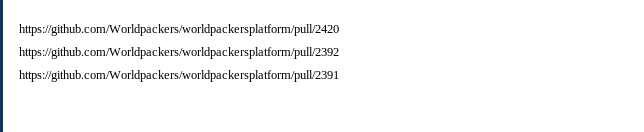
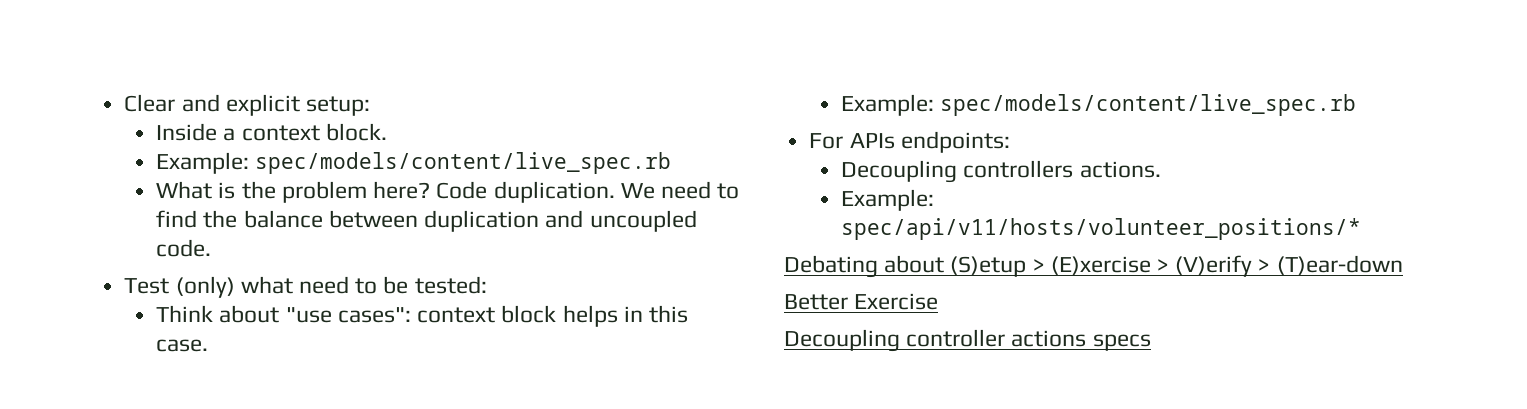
[19,24,339,36] [19,47,339,59] [19,70,339,82] https://github.com/Worldpackers/worldpackersplatform/pull/2420 // https://github.com/Worldpackers/worldpackersplatform/pull/2392 // https://github.com/Worldpackers/worldpackersplatform/pull/2391 -> [124,94,370,116] [156,123,387,141] [156,152,672,174] [156,181,740,203] [156,210,697,232] [156,239,212,257] [124,276,487,298] [156,305,688,327] [156,339,209,352] [841,94,1357,116] [809,131,1010,153] [841,160,1161,183] [841,189,935,211] [841,218,1362,240] [784,255,1403,278] [784,293,939,310] [784,329,1151,352] Clear and explicit setup: // Inside a context block. // Example: spec/models/content/live_spec.rb // What is the problem here? Code duplication. We need to find the balance between duplication and uncoupled code. // Test (only) what need to be tested: // Think about "use cases": context block helps in this case. // Example: spec/models/content/live_spec.rb // For APIs endpoints: // Decoupling controllers actions. // Example: spec/api/v11/hosts/volunteer_positions/* // Debating about (S)etup > (E)xercise > (V)erify > (T)ear-down // Better Exercise // Decoupling controller actions specs

